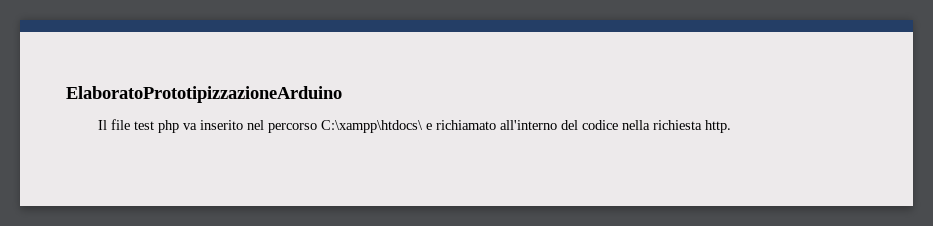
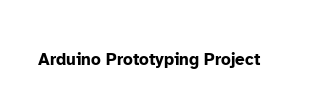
[66,86,342,103] [97,119,731,133] ElaboratoPrototipizzazioneArduino // Il file test php va inserito nel percorso C:\xampp\htdocs\ e richiamato all'interno del codice nella richiesta http. -> [38,52,261,69] Arduino Prototyping Project

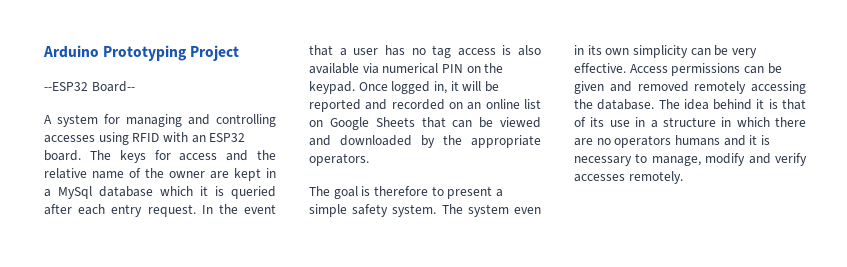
(261, 60) none -> [44,81,135,92] [44,114,276,127] [44,132,246,145] [44,150,276,163] [44,168,276,181] [44,186,276,199] [44,204,276,217] [309,45,541,58] [309,63,504,74] [309,81,499,94] [309,99,541,112] [309,117,541,130] [309,135,541,148] [309,153,369,166] [309,186,503,199] [309,204,541,217] [574,45,757,58] [574,63,782,76] [574,81,806,94] [574,99,806,110] [574,117,806,128] [574,135,770,148] [574,153,807,166] [574,171,683,184] // --ESP32 Board-- // A system for managing and controlling accesses using RFID with an ESP32 board. The keys for access and the relative name of the owner are kept in a MySql database which it is queried after each entry request. In the event that a user has no tag access is also available via numerical PIN on the keypad. Once logged in, it will be reported and recorded on an online list on Google Sheets that can be viewed and downloaded by the appropriate operators. // The goal is therefore to present a simple safety system. The system even in its own simplicity can be very effective. Access permissions can be given and removed remotely accessing the database. The idea behind it is that of its use in a structure in which there are no operators humans and it is necessary to manage, modify and verify accesses remotely.

